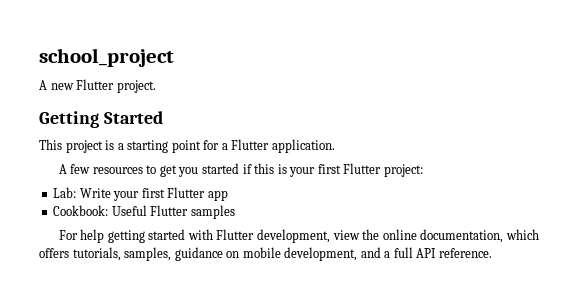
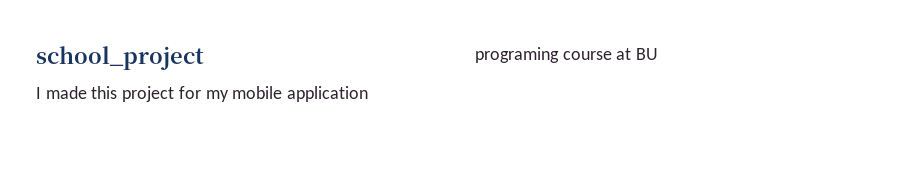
[39,79,156,93] [39,111,163,128] [39,139,335,153] [58,163,423,177] [53,187,228,201] [53,205,235,219] [58,229,539,243] [39,247,492,261] A new Flutter project. // Getting Started // This project is a starting point for a Flutter application. // A few resources to get you started if this is your first Flutter project: // Lab: Write your first Flutter app // Cookbook: Useful Flutter samples // For help getting started with Flutter development, view the online documentation, which offers tutorials, samples, guidance on mobile development, and a full API reference. -> [36,86,369,102] [475,47,659,63] I made this project for my mobile application programing course at BU

